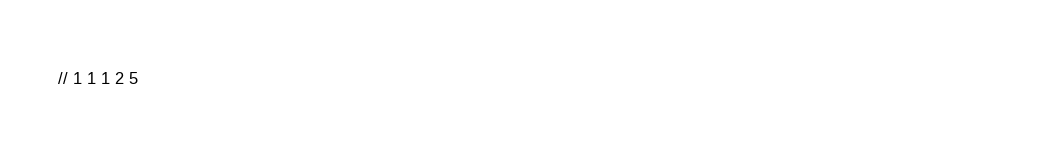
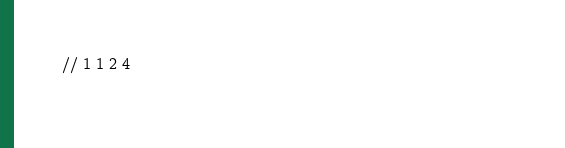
[101,72,138,84] 1 2 5 -> [109,58,130,69] 2 4

